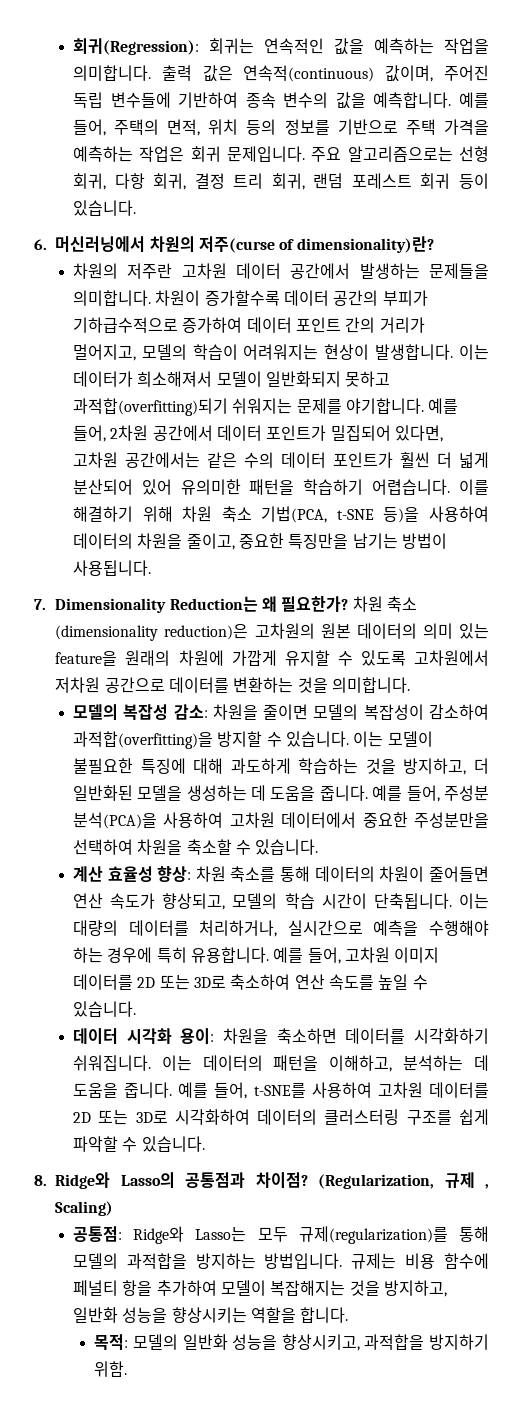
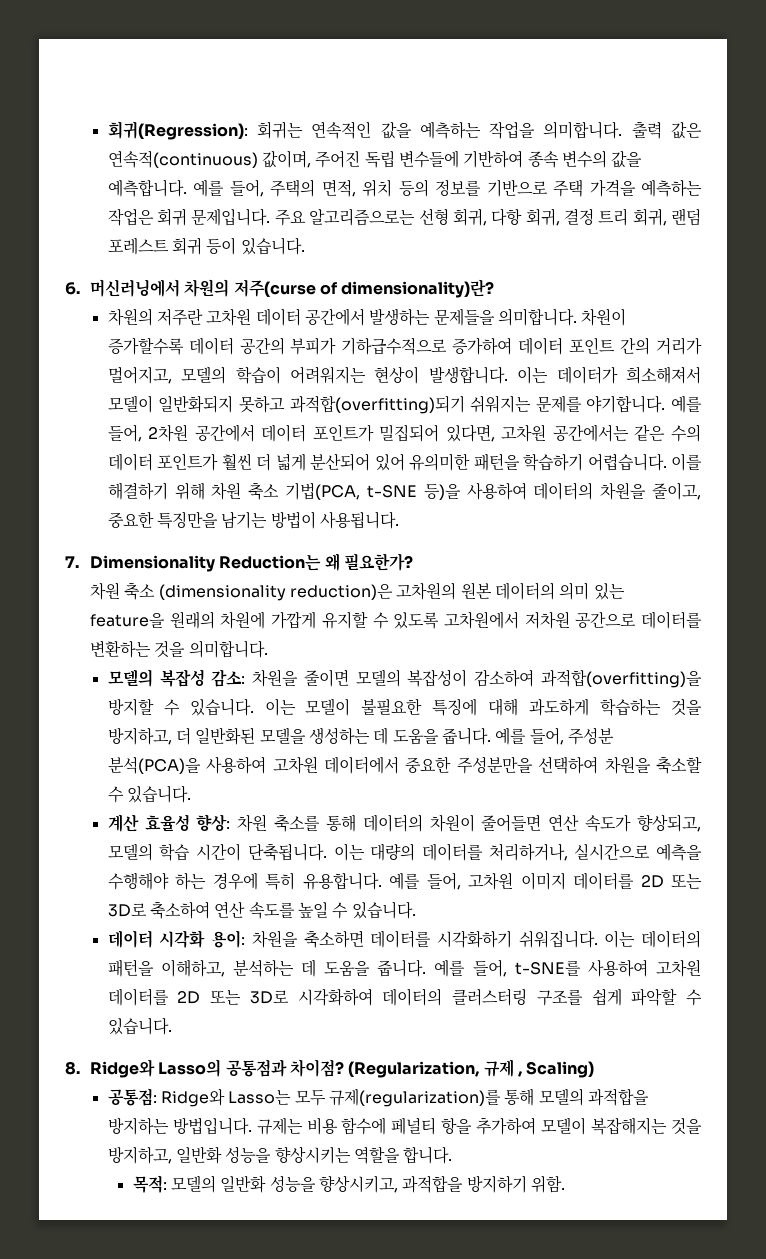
(349, 604) none -> (414, 562) //

